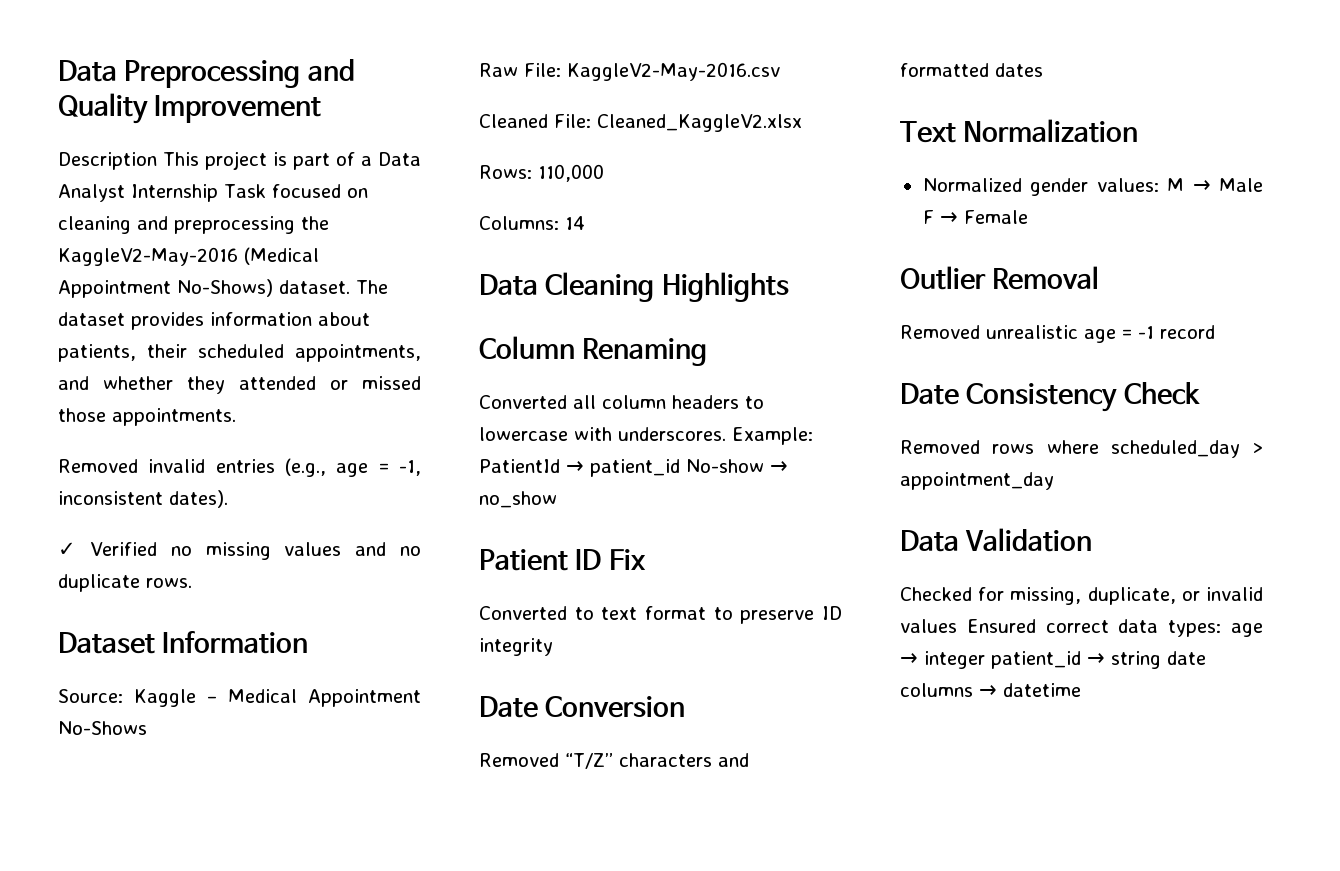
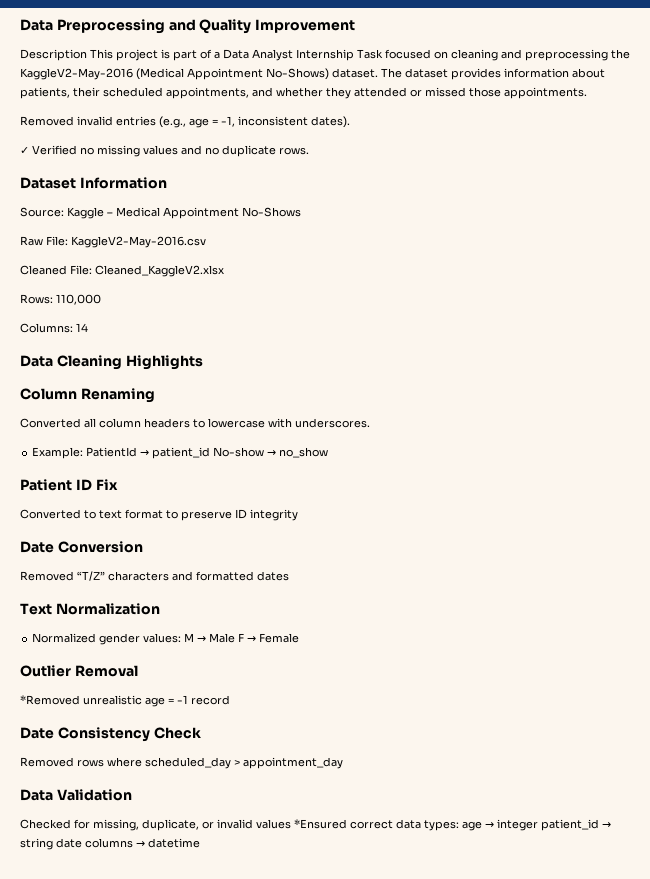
(726, 434) none -> (370, 423) //
[900,325,980,339] Removed -> [20,695,80,705] *Removed
[966,619,1036,633] Ensured -> [294,819,347,829] *Ensured

